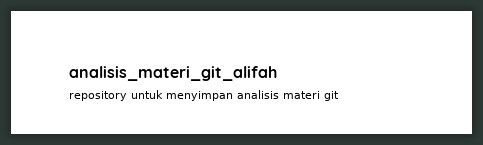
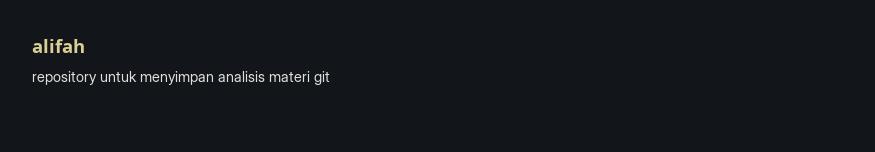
[69,66,277,81] analisis_materi_git_alifah -> [32,39,85,53] alifah

